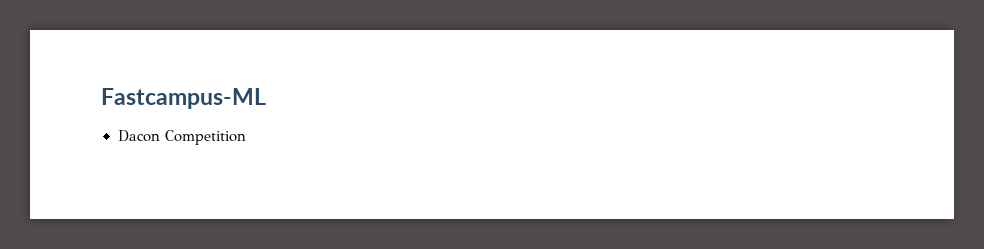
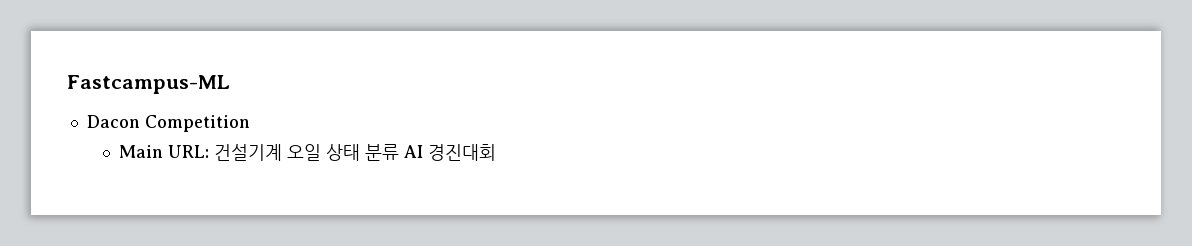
(246, 137) none -> [118,144,496,161] // Main URL: 건설기계 오일 상태 분류 AI 경진대회

